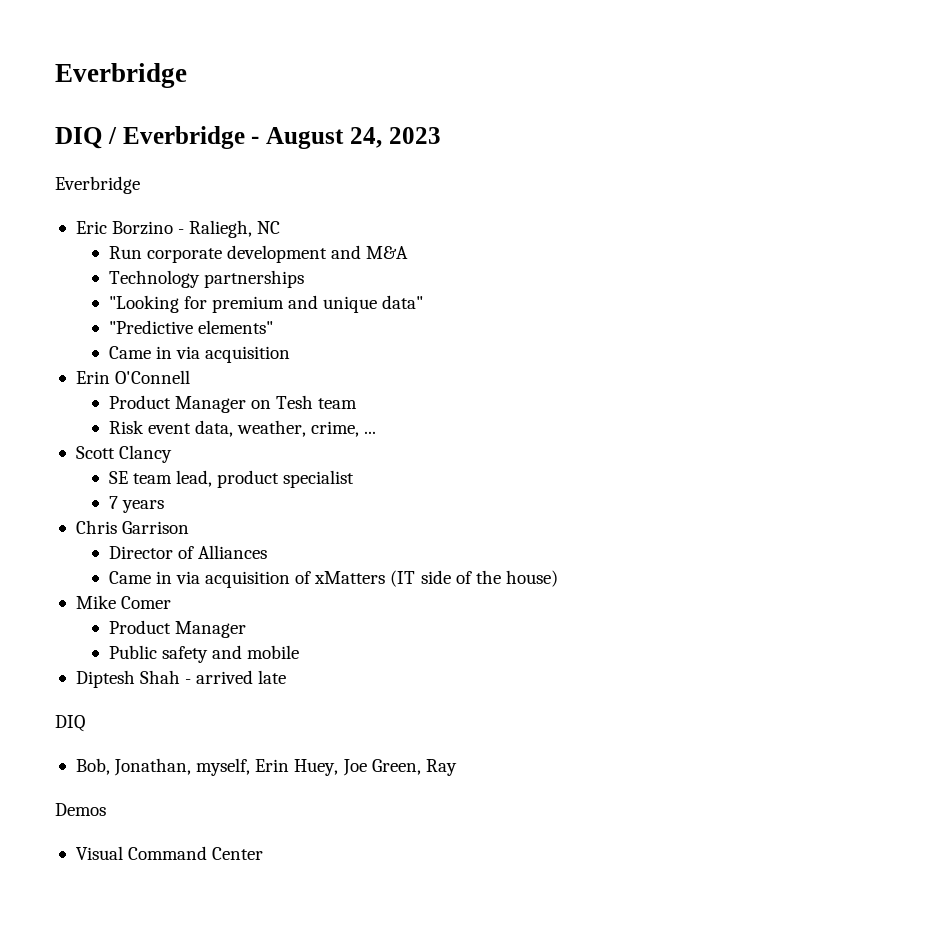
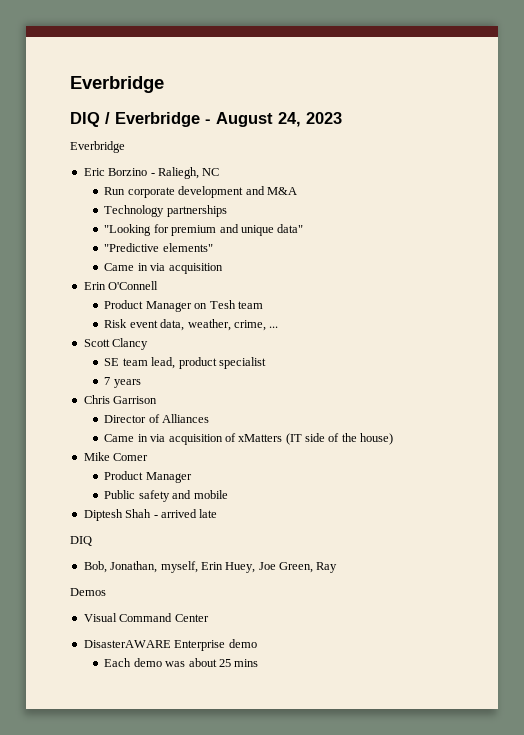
(264, 853) none -> [83,639,257,651] [104,658,259,667] // DisasterAWARE Enterprise demo // Each demo was about 25 mins

